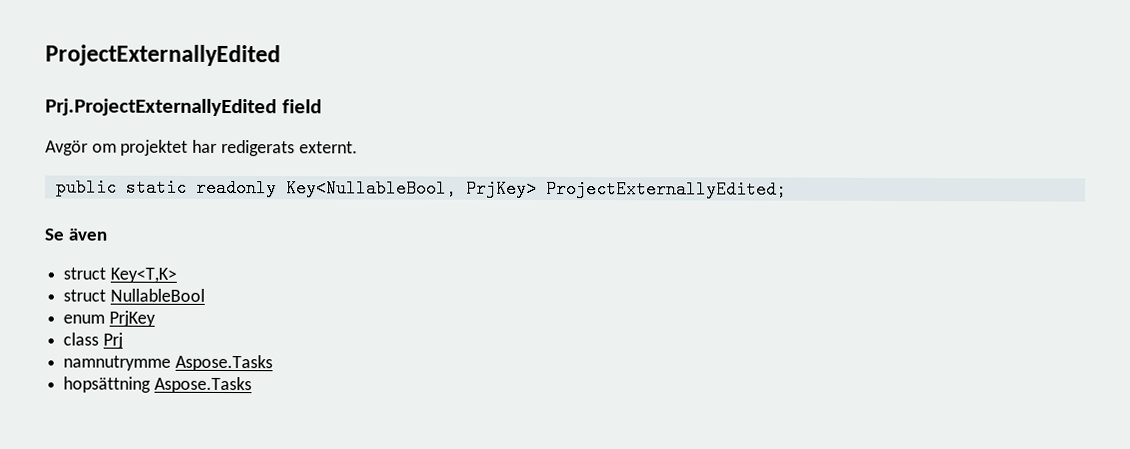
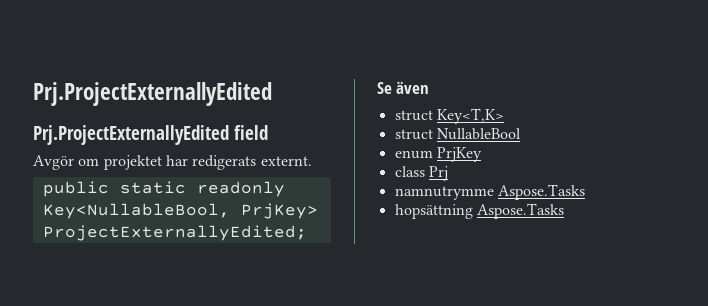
[45,44,281,67] ProjectExternallyEdited -> [33,82,272,106] Prj.ProjectExternallyEdited

